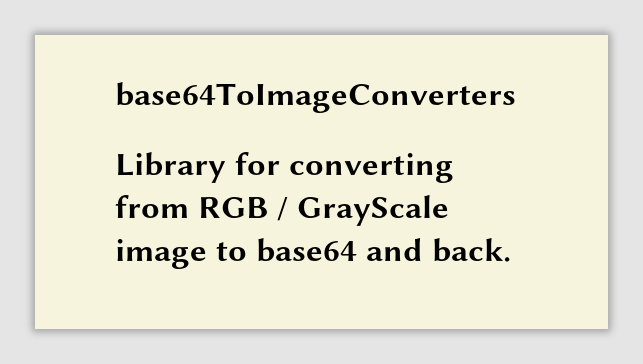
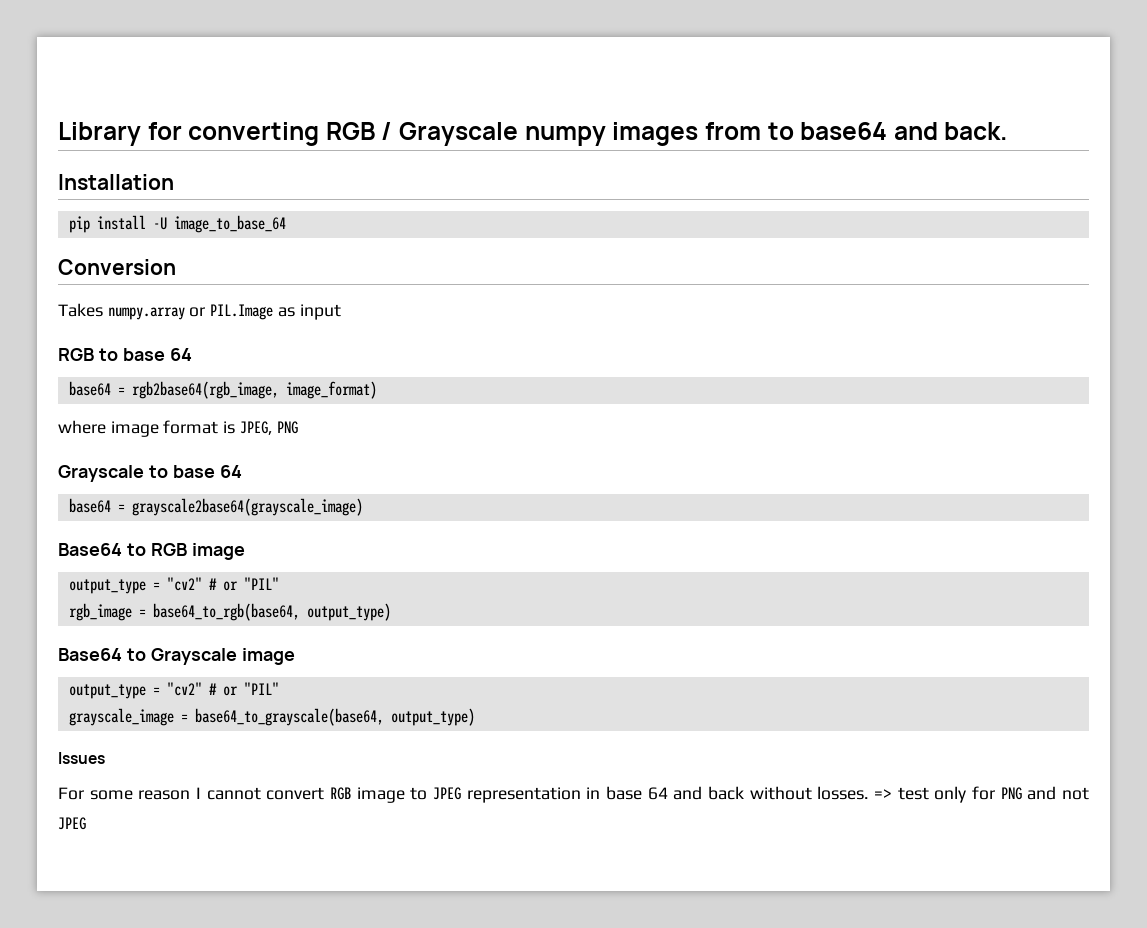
[115,82,516,113] base64ToImageConverters // -> (58, 134) none
[115,195,189,218] from -> (320, 134) none
[296,195,449,226] [115,239,207,269] GrayScale image -> [399,122,761,146] Grayscale numpy images from
(511, 250) none -> [58,174,174,190] [68,215,286,233] [58,259,176,275] [58,303,341,320] [58,348,192,361] [68,381,377,399] [58,420,298,437] [58,465,242,482] [68,498,363,516] [58,543,245,560] [68,577,279,594] [68,603,391,621] [58,648,295,665] [68,682,279,699] [68,708,475,726] [58,752,105,764] [58,786,1089,803] [58,817,86,830] // Installation // pip install -U image_to_base_64 // Conversion // Takes numpy.array or PIL.Image as input // RGB to base 64 // base64 = rgb2base64(rgb_image, image_format) // where image format is JPEG, PNG // Grayscale to base 64 // base64 = grayscale2base64(grayscale_image) // Base64 to RGB image // output_type = "cv2" # or "PIL" // rgb_image = base64_to_rgb(base64, output_type) // Base64 to Grayscale image // output_type = "cv2" # or "PIL" // grayscale_image = base64_to_grayscale(base64, output_type) // Issues // For some reason I cannot convert RGB image to JPEG representation in base 64 and back without losses. => test only for PNG and not JPEG

